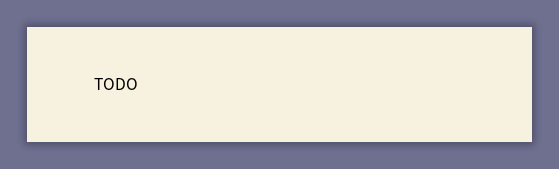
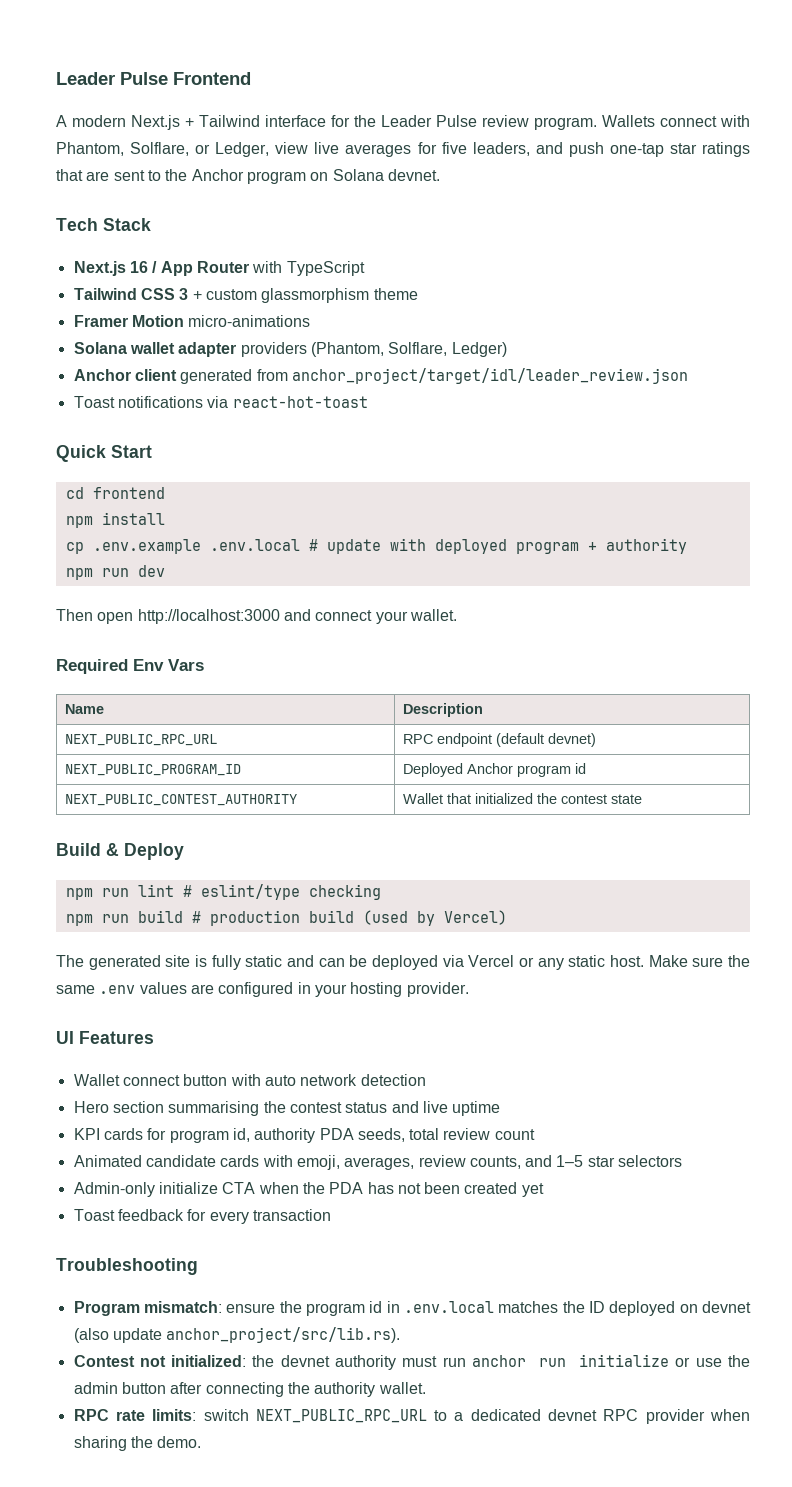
[94,78,138,90] TODO -> [56,72,251,85] [56,115,750,130] [56,142,750,157] [56,169,440,184] [56,218,151,231] [73,261,365,276] [73,288,418,303] [73,315,311,327] [73,342,507,357] [73,368,688,384] [73,396,368,408] [56,445,152,462] [65,487,165,499] [65,512,165,528] [65,538,687,554] [65,565,165,580] [56,609,457,624] [56,659,204,674] [65,704,105,714] [403,703,484,717] [65,734,218,746] [403,733,597,747] [65,764,242,776] [403,763,587,777] [65,794,298,806] [403,793,643,804] [56,843,184,860] [65,884,381,900] [65,910,507,926] [56,955,750,970] [56,982,469,997] [56,1031,154,1044] [73,1074,426,1086] [73,1101,501,1116] [73,1128,535,1143] [73,1155,683,1170] [73,1182,544,1197] [73,1209,331,1224] [56,1258,198,1275] [73,1301,751,1316] [73,1327,401,1343] [73,1354,750,1370] [73,1382,426,1397] [73,1409,750,1424] [73,1436,202,1451] Leader Pulse Frontend // A modern Next.js + Tailwind interface for the Leader Pulse review program. Wallets connect with Phantom, Solflare, or Ledger, view live averages for five leaders, and push one-tap star ratings that are sent to the Anchor program on Solana devnet. // Tech Stack // Next.js 16 / App Router with TypeScript // Tailwind CSS 3 + custom glassmorphism theme // Framer Motion micro-animations // Solana wallet adapter providers (Phantom, Solflare, Ledger) // Anchor client generated from anchor_project/target/idl/leader_review.json // Toast notifications via react-hot-toast // Quick Start // cd frontend // npm install // cp .env.example .env.local # update with deployed program + authority // npm run dev // Then open http://localhost:3000 and connect your wallet. // Required Env Vars // Name | Description // NEXT_PUBLIC_RPC_URL | RPC endpoint (default devnet) // NEXT_PUBLIC_PROGRAM_ID | Deployed Anchor program id // NEXT_PUBLIC_CONTEST_AUTHORITY | Wallet that initialized the contest state // Build & Deploy // npm run lint # eslint/type checking // npm run build # production build (used by Vercel) // The generated site is fully static and can be deployed via Vercel or any static host. Make sure the same .env values are configured in your hosting provider. // UI Features // Wallet connect button with auto network detection // Hero section summarising the contest status and live uptime // KPI cards for program id, authority PDA seeds, total review count // Animated candidate cards with emoji, averages, review counts, and 1–5 star selectors // Admin-only initialize CTA when the PDA has not been created yet // Toast feedback for every transaction // Troubleshooting // Program mismatch: ensure the program id in .env.local matches the ID deployed on devnet (also update anchor_project/src/lib.rs). // Contest not initialized: the devnet authority must run anchor run initialize or use the admin button after connecting the authority wallet. // RPC rate limits: switch NEXT_PUBLIC_RPC_URL to a dedicated devnet RPC provider when sharing the demo.

